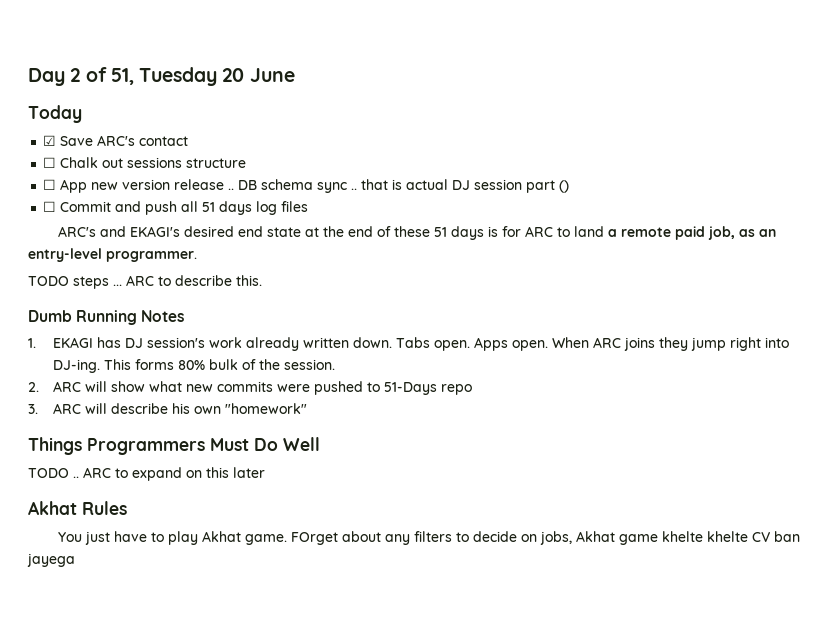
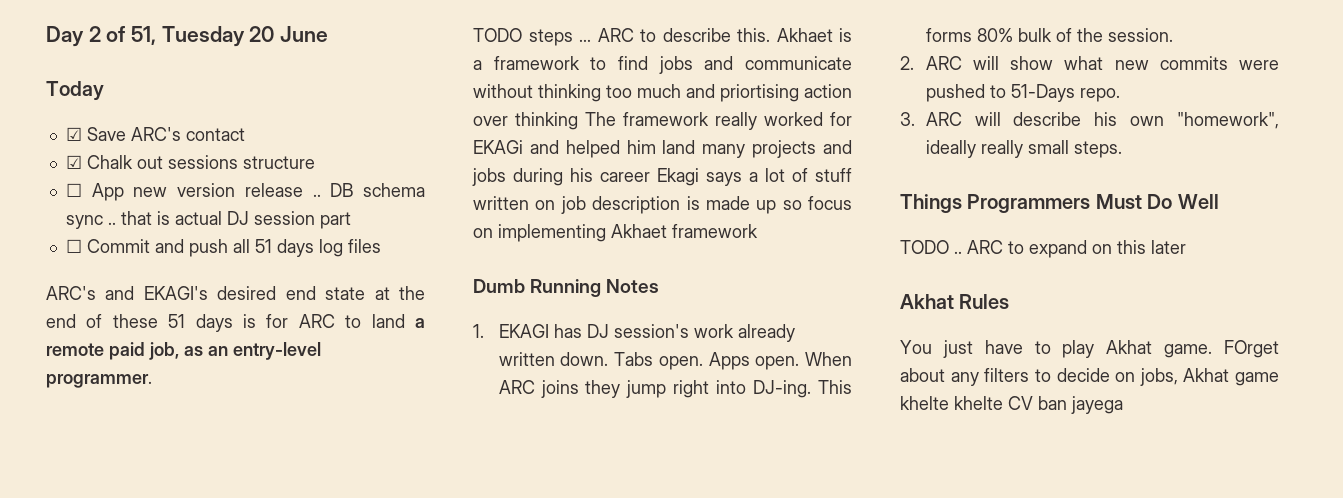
[43,157,57,168] ☐ -> [65,155,82,169] ☑
[559,180,570,193] () -> (351, 220) none
(262, 280) none -> [776,28,852,42] [473,56,852,74] [473,84,852,102] [473,112,852,130] [473,140,852,158] [472,168,852,186] [473,196,852,214] [473,224,758,242] Akhaet is a framework to find jobs and communicate without thinking too much and priortising action over thinking The framework really worked for EKAGi and helped him land many projects and jobs during his career Ekagi says a lot of stuff written on job description is made up so focus on implementing Akhaet framework
[440,384,472,395] repo -> [1079,88,1120,102] repo.
[224,403,307,414] "homework" -> [1177,112,1279,129] [925,140,1122,158] "homework", ideally really small steps.

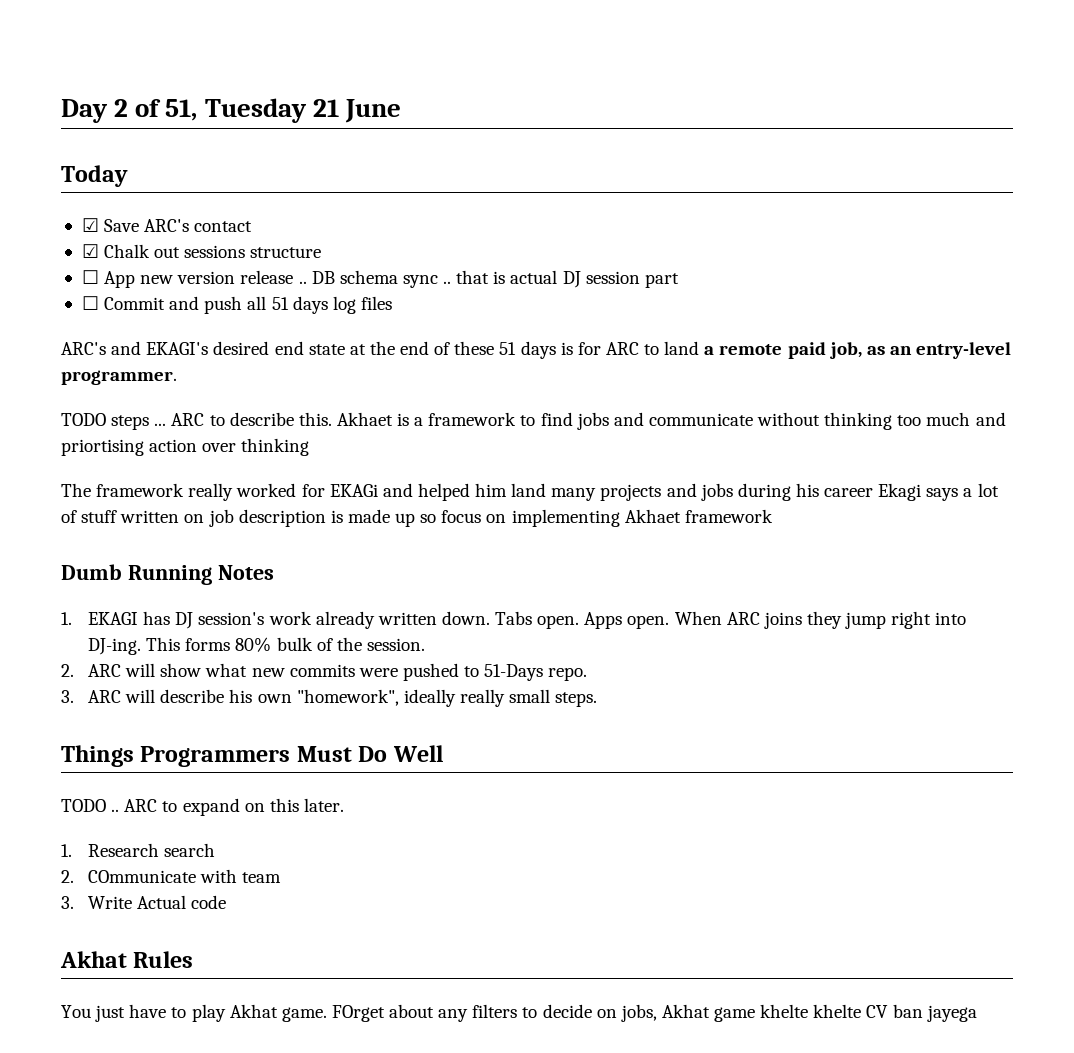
[249,26,275,42] 20 -> [312,99,339,117] 21
(578, 121) none -> (310, 447) //
[1151,240,1186,254] later -> [303,798,344,812] [61,843,216,857] [61,869,282,883] [61,895,227,909] later. // 1. Research search // 2. COmmunicate with team // 3. Write Actual code

